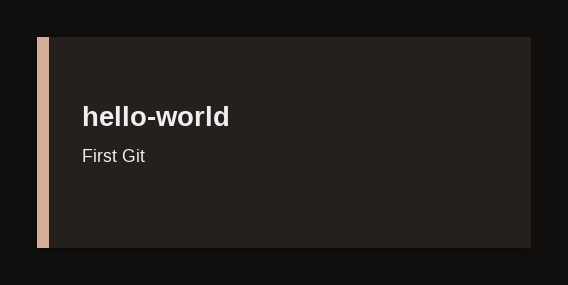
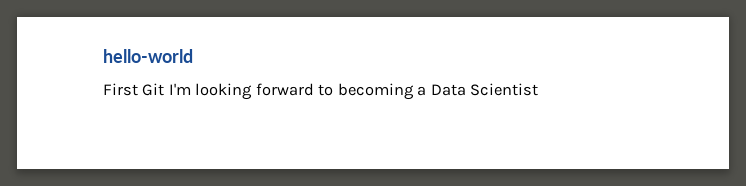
(145, 155) none -> [168,83,539,100] I'm looking forward to becoming a Data Scientist

